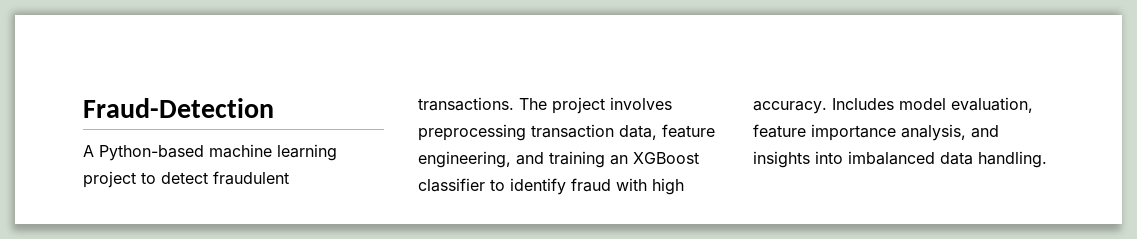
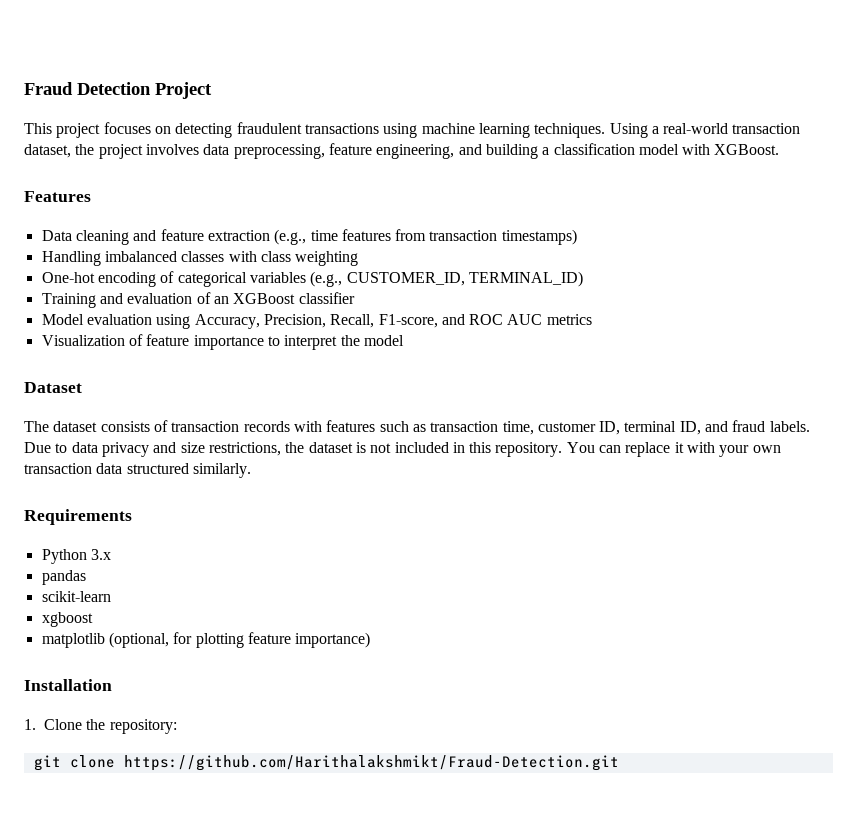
[83,98,274,118] [83,144,337,161] [83,171,289,188] [418,97,672,114] [418,124,715,141] [418,151,699,168] [418,178,684,195] [753,97,1033,114] [753,124,999,141] [753,151,1047,168] Fraud-Detection // A Python-based machine learning project to detect fraudulent transactions. The project involves preprocessing transaction data, feature engineering, and training an XGBoost classifier to identify fraud with high accuracy. Includes model evaluation, feature importance analysis, and insights into imbalanced data handling. -> [24,82,212,99] [24,122,801,138] [24,143,780,159] [24,191,91,202] [41,229,577,245] [41,251,359,266] [41,271,583,287] [41,292,355,308] [41,314,592,329] [41,334,404,350] [24,382,82,393] [24,420,810,435] [24,442,781,457] [24,463,251,478] [24,509,132,525] [41,549,111,564] [41,570,86,585] [41,591,111,602] [41,612,93,627] [41,632,371,648] [24,679,112,691] [24,719,177,734] [33,755,619,771] Fraud Detection Project // This project focuses on detecting fraudulent transactions using machine learning techniques. Using a real-world transaction dataset, the project involves data preprocessing, feature engineering, and building a classification model with XGBoost. // Features // Data cleaning and feature extraction (e.g., time features from transaction timestamps) // Handling imbalanced classes with class weighting // One-hot encoding of categorical variables (e.g., CUSTOMER_ID, TERMINAL_ID) // Training and evaluation of an XGBoost classifier // Model evaluation using Accuracy, Precision, Recall, F1-score, and ROC AUC metrics // Visualization of feature importance to interpret the model // Dataset // The dataset consists of transaction records with features such as transaction time, customer ID, terminal ID, and fraud labels. Due to data privacy and size restrictions, the dataset is not included in this repository. You can replace it with your own transaction data structured similarly. // Requirements // Python 3.x // pandas // scikit-learn // xgboost // matplotlib (optional, for plotting feature importance) // Installation // 1. Clone the repository: // git clone https://github.com/Harithalakshmikt/Fraud-Detection.git

